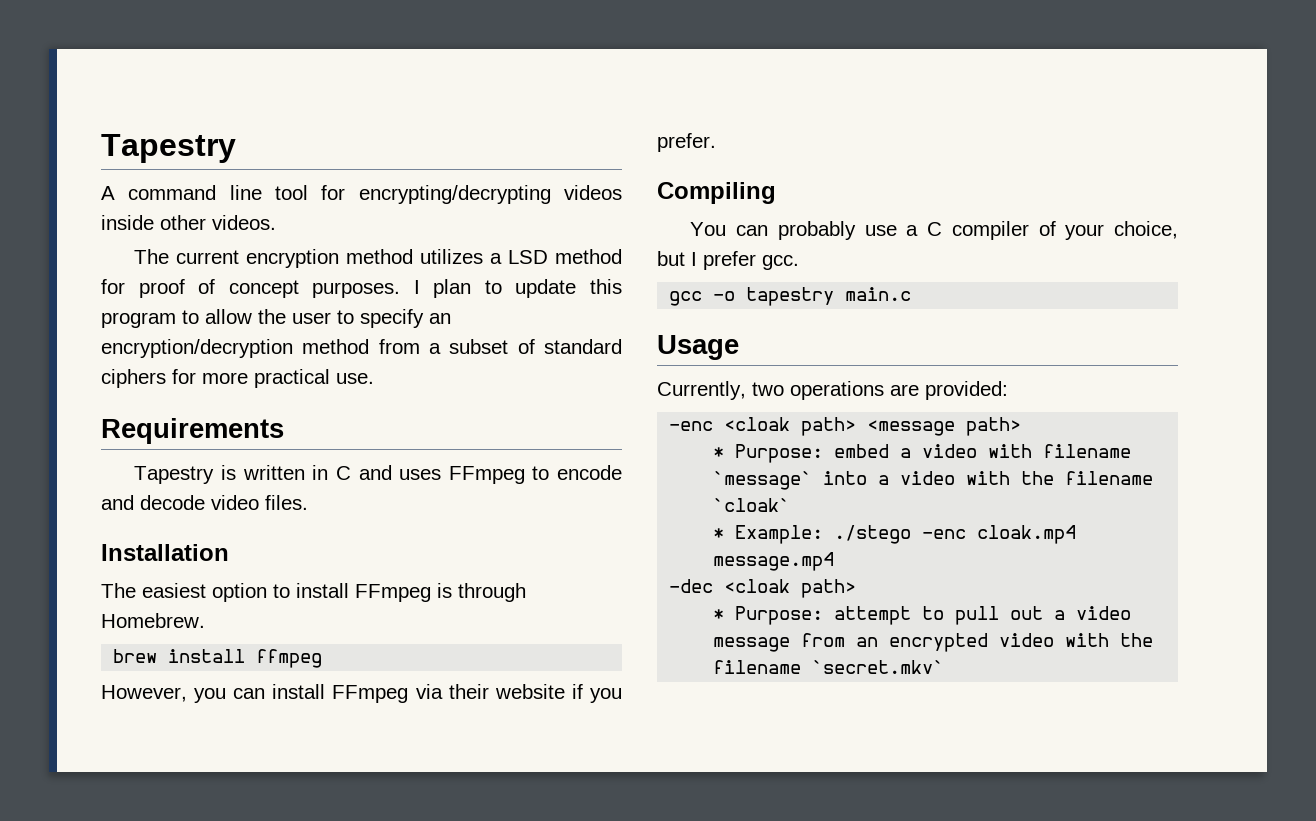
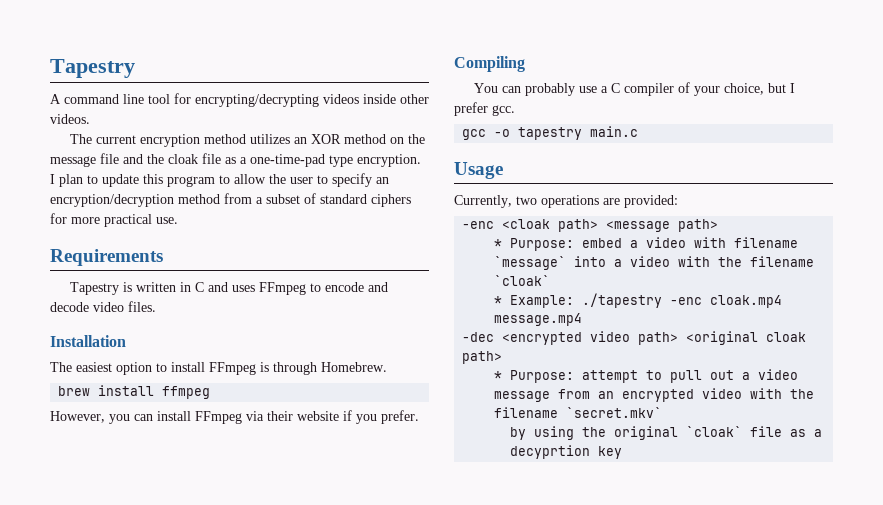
[490,249,622,264] [101,279,401,298] a LSD method for proof of concept purposes. -> [294,134,426,144] [50,153,421,167] an XOR method on the message file and the cloak file as a one-time-pad type encryption.
[834,525,912,544] ./stego -> [582,293,663,308] ./tapestry
[724,579,791,593] <cloak -> [502,331,807,345] <encrypted video path> <original cloak
(945, 667) none -> [510,426,823,440] [510,445,623,459] // by using the original `cloak` file as a decyprtion key

